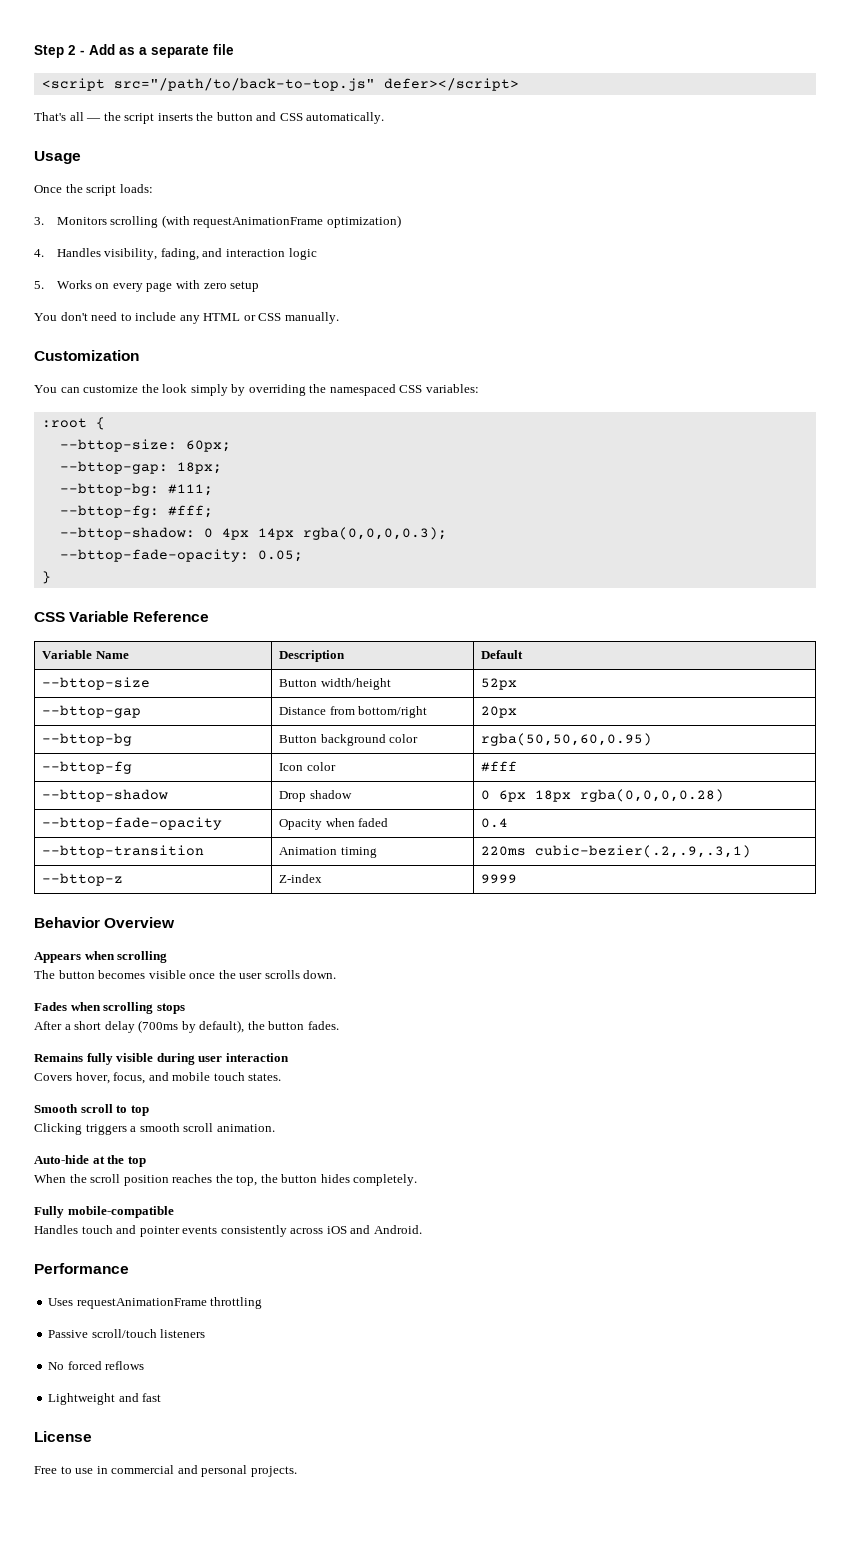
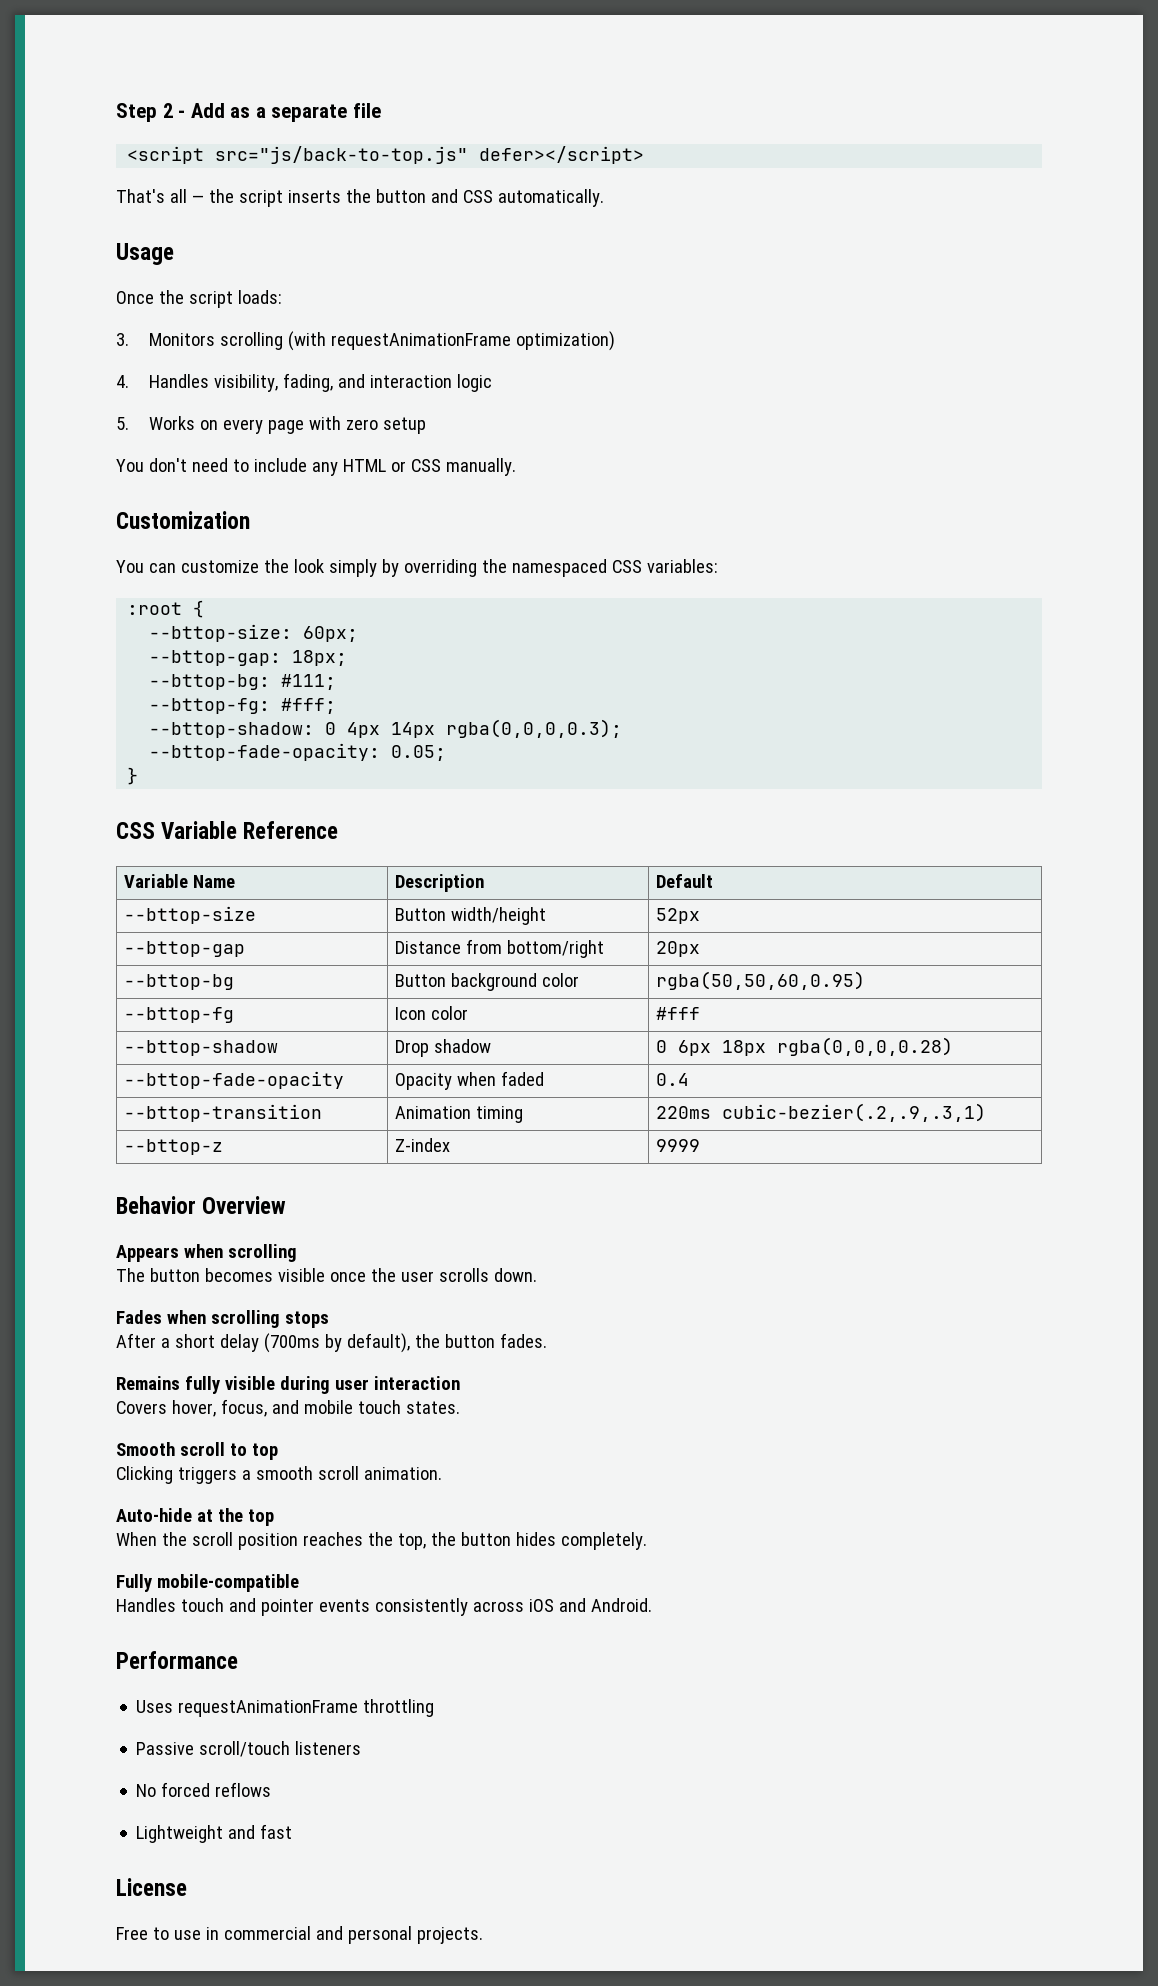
[113,78,375,91] src="/path/to/back-to-top.js" -> [215,146,469,164] src="js/back-to-top.js"

